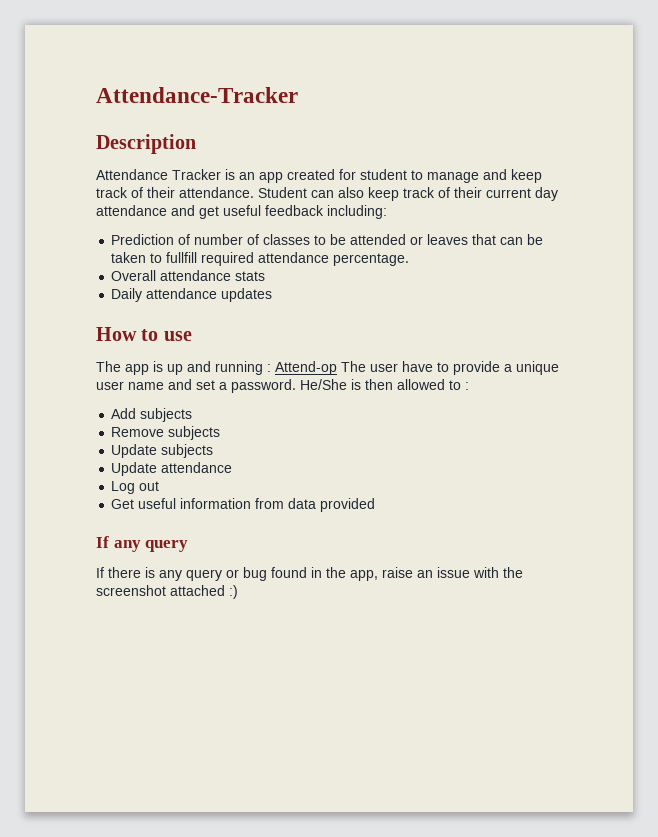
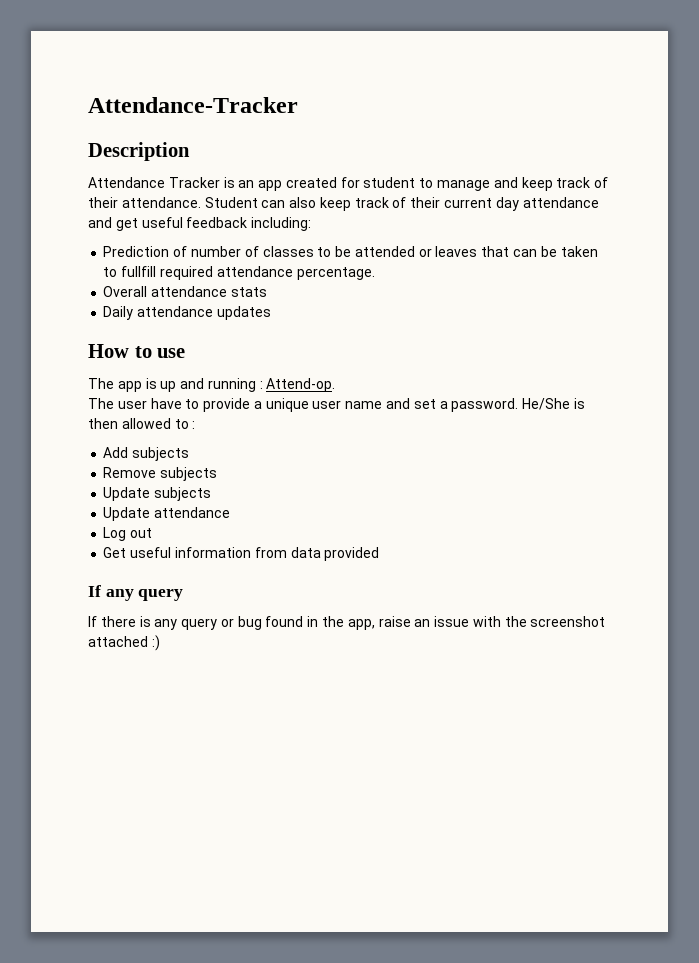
[275,361,337,375] Attend-op -> [266,378,336,392] Attend-op. //

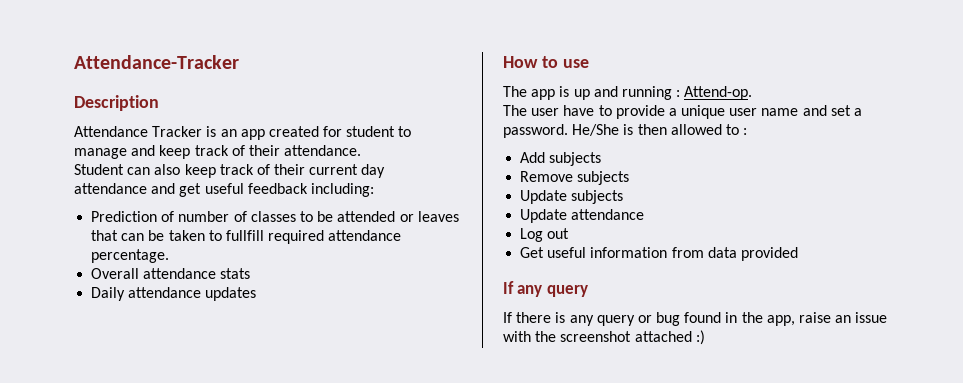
(201, 202) none -> (362, 150) //

